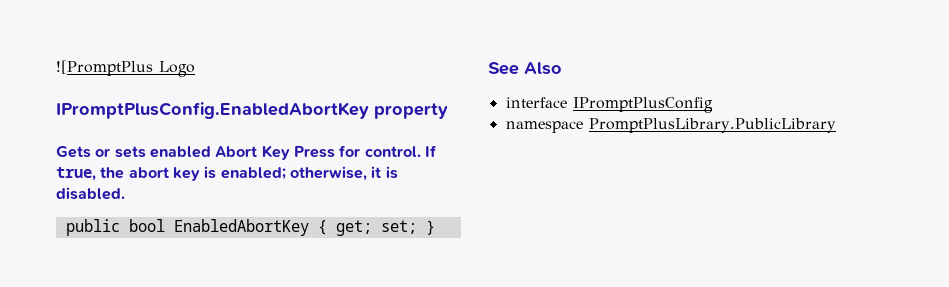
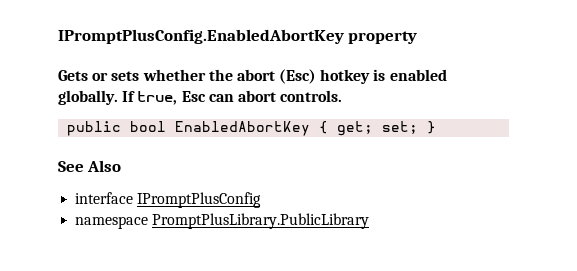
[56,60,195,77] ![PromptPlus Logo // -> (58, 36) none
[149,145,437,160] [56,166,398,181] [56,187,125,200] enabled Abort Key Press for control. If true, the abort key is enabled; otherwise, it is disabled. -> [142,69,447,84] [58,90,343,105] whether the abort (Esc) hotkey is enabled globally. If true, Esc can abort controls.

